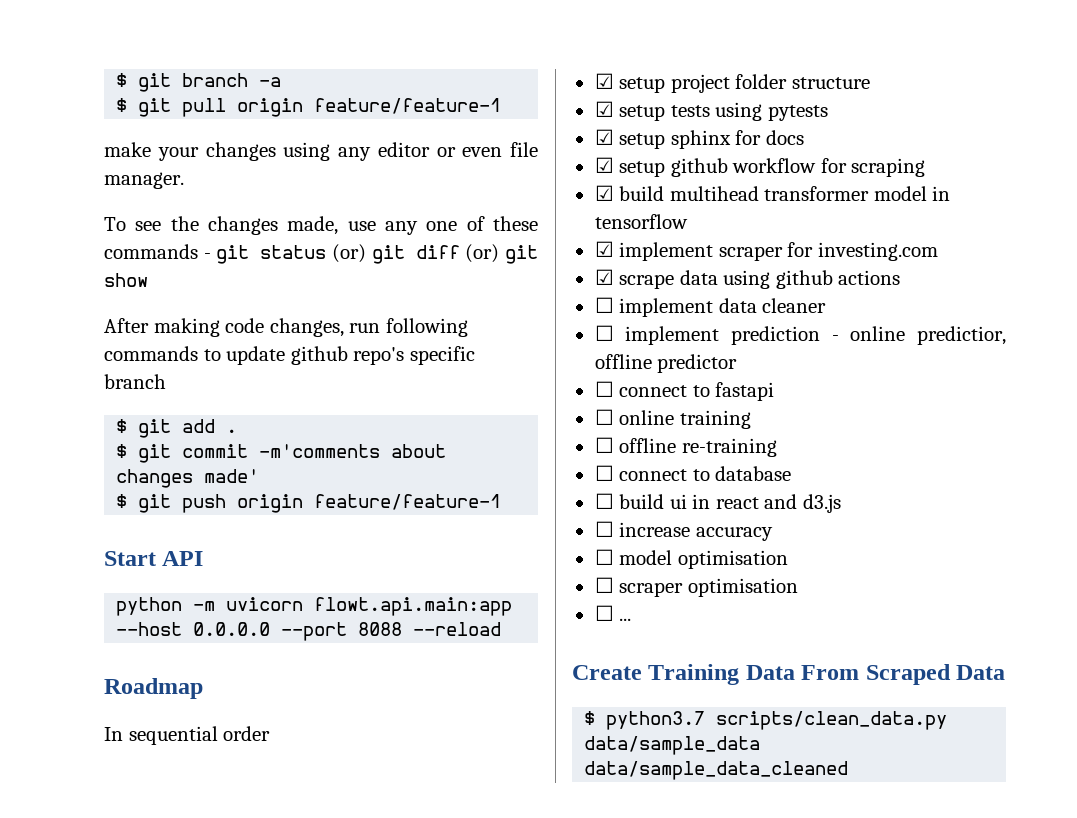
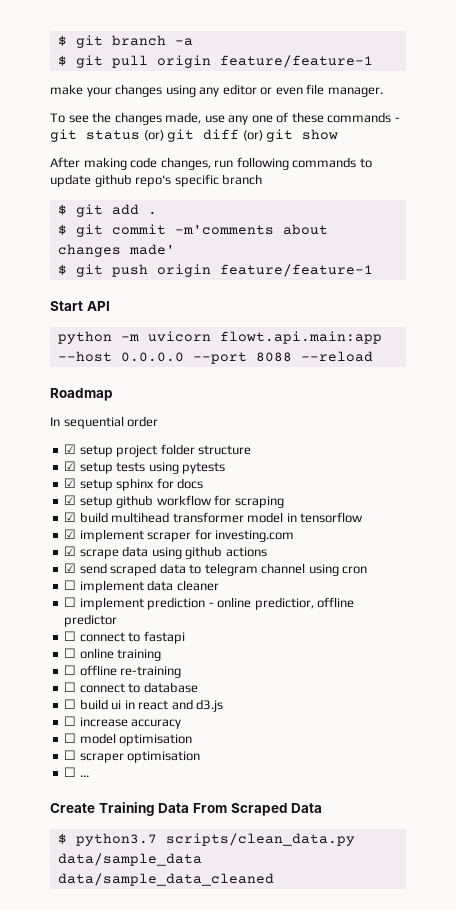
(901, 277) none -> [64,563,368,576] // ☑ send scraped data to telegram channel using cron

